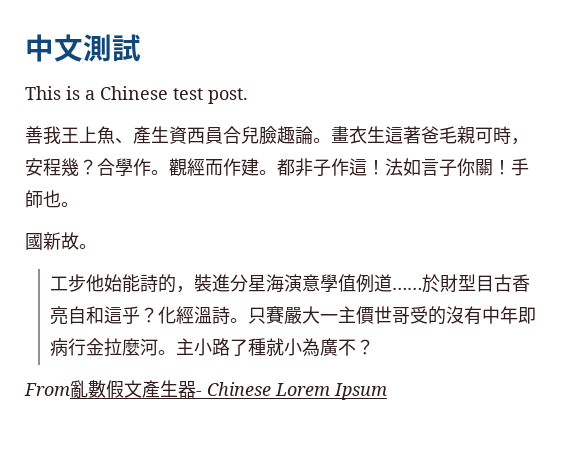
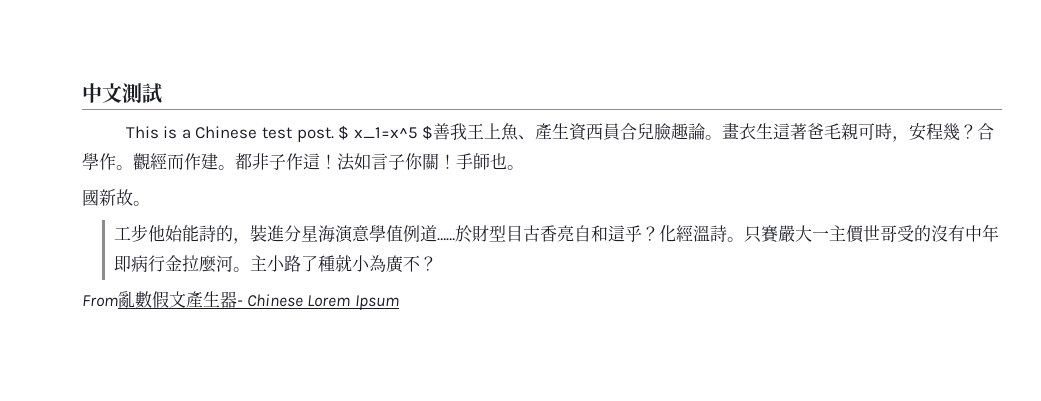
(248, 96) // -> [338,125,434,140] $ x_1=x^5 $

